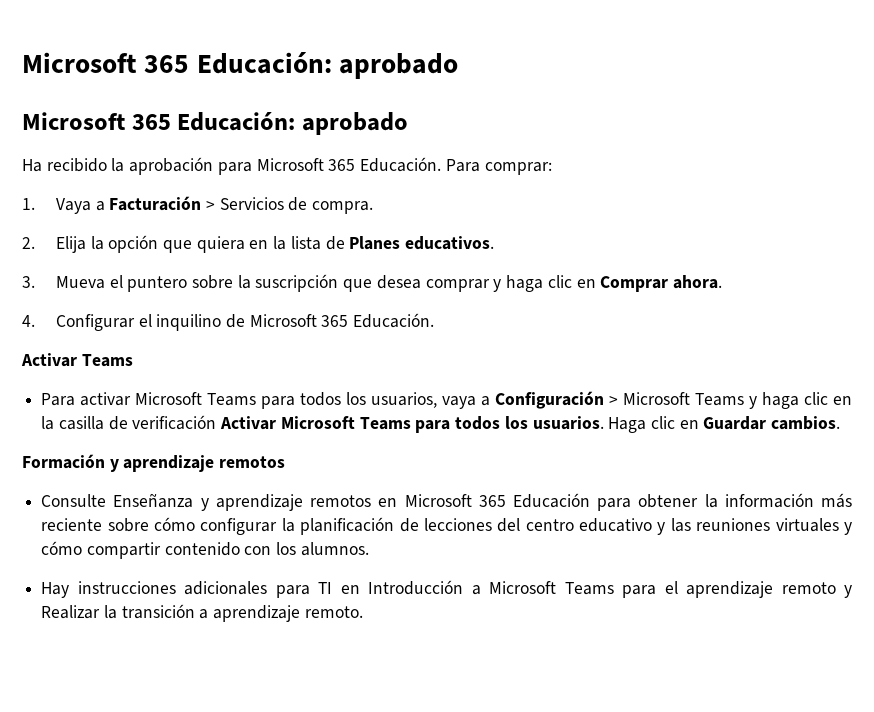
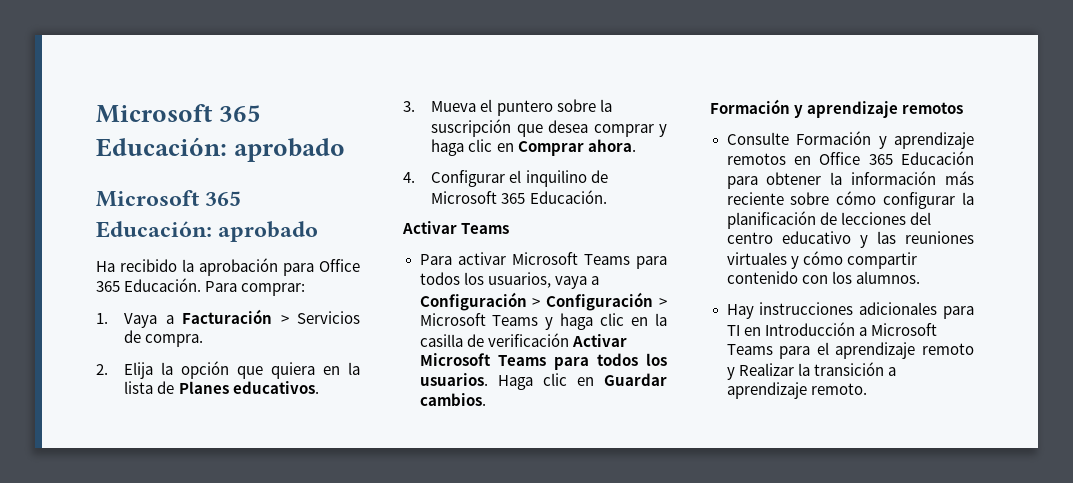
[256,158,324,171] Microsoft -> [319,259,360,272] Office
(619, 400) none -> [546,292,667,311] Configuración >
[113,493,194,508] Enseñanza -> [796,131,871,145] Formación
[404,494,472,507] Microsoft -> [819,152,861,165] Office

